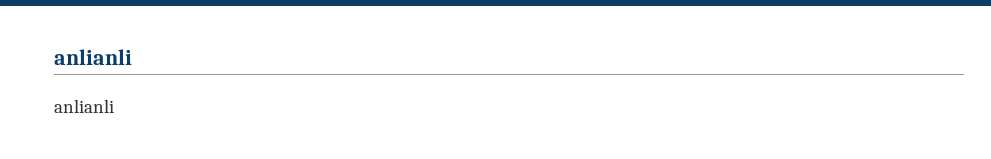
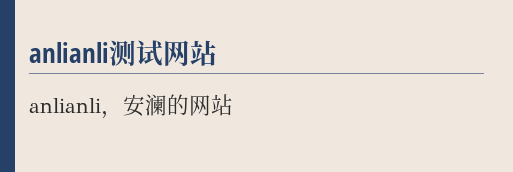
[54,49,132,65] [54,99,114,113] anlianli // anlianli -> [29,40,217,67] [29,94,233,119] anlianli测试网站 // anlianli，安澜的网站

